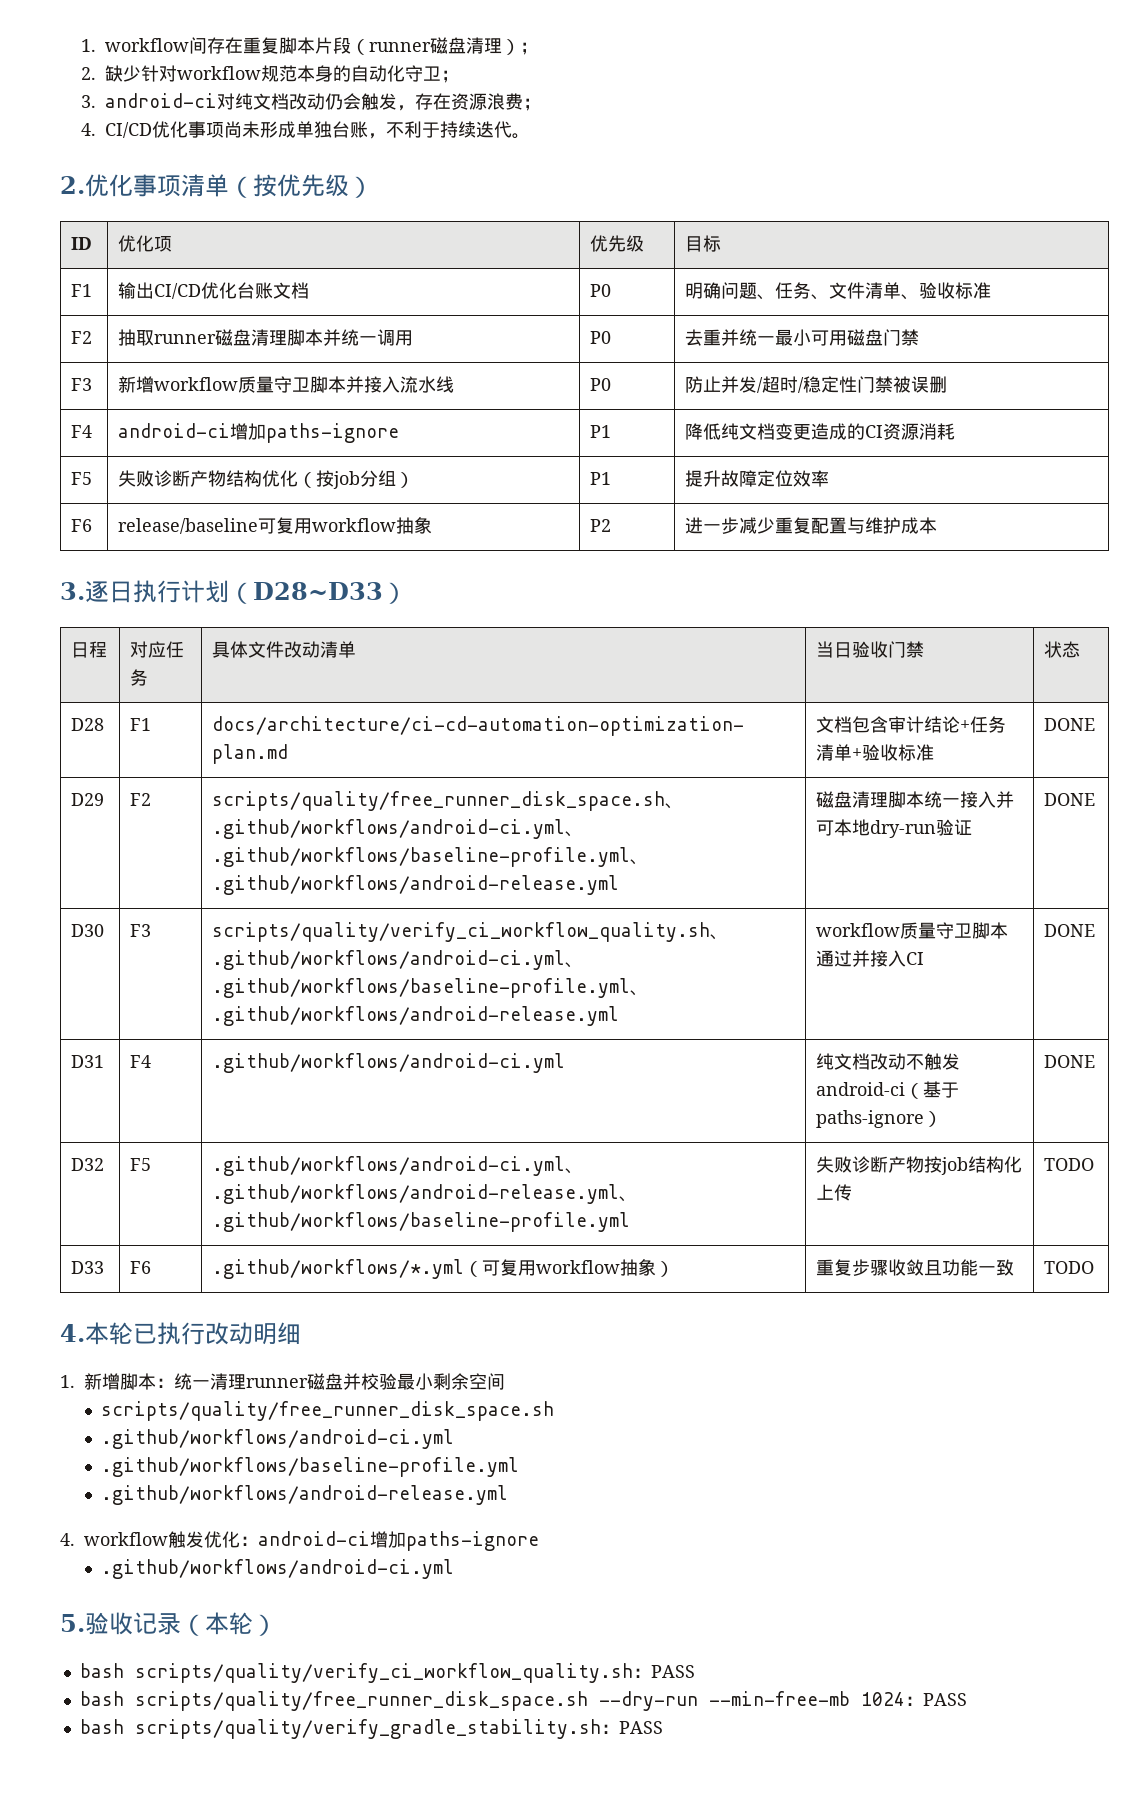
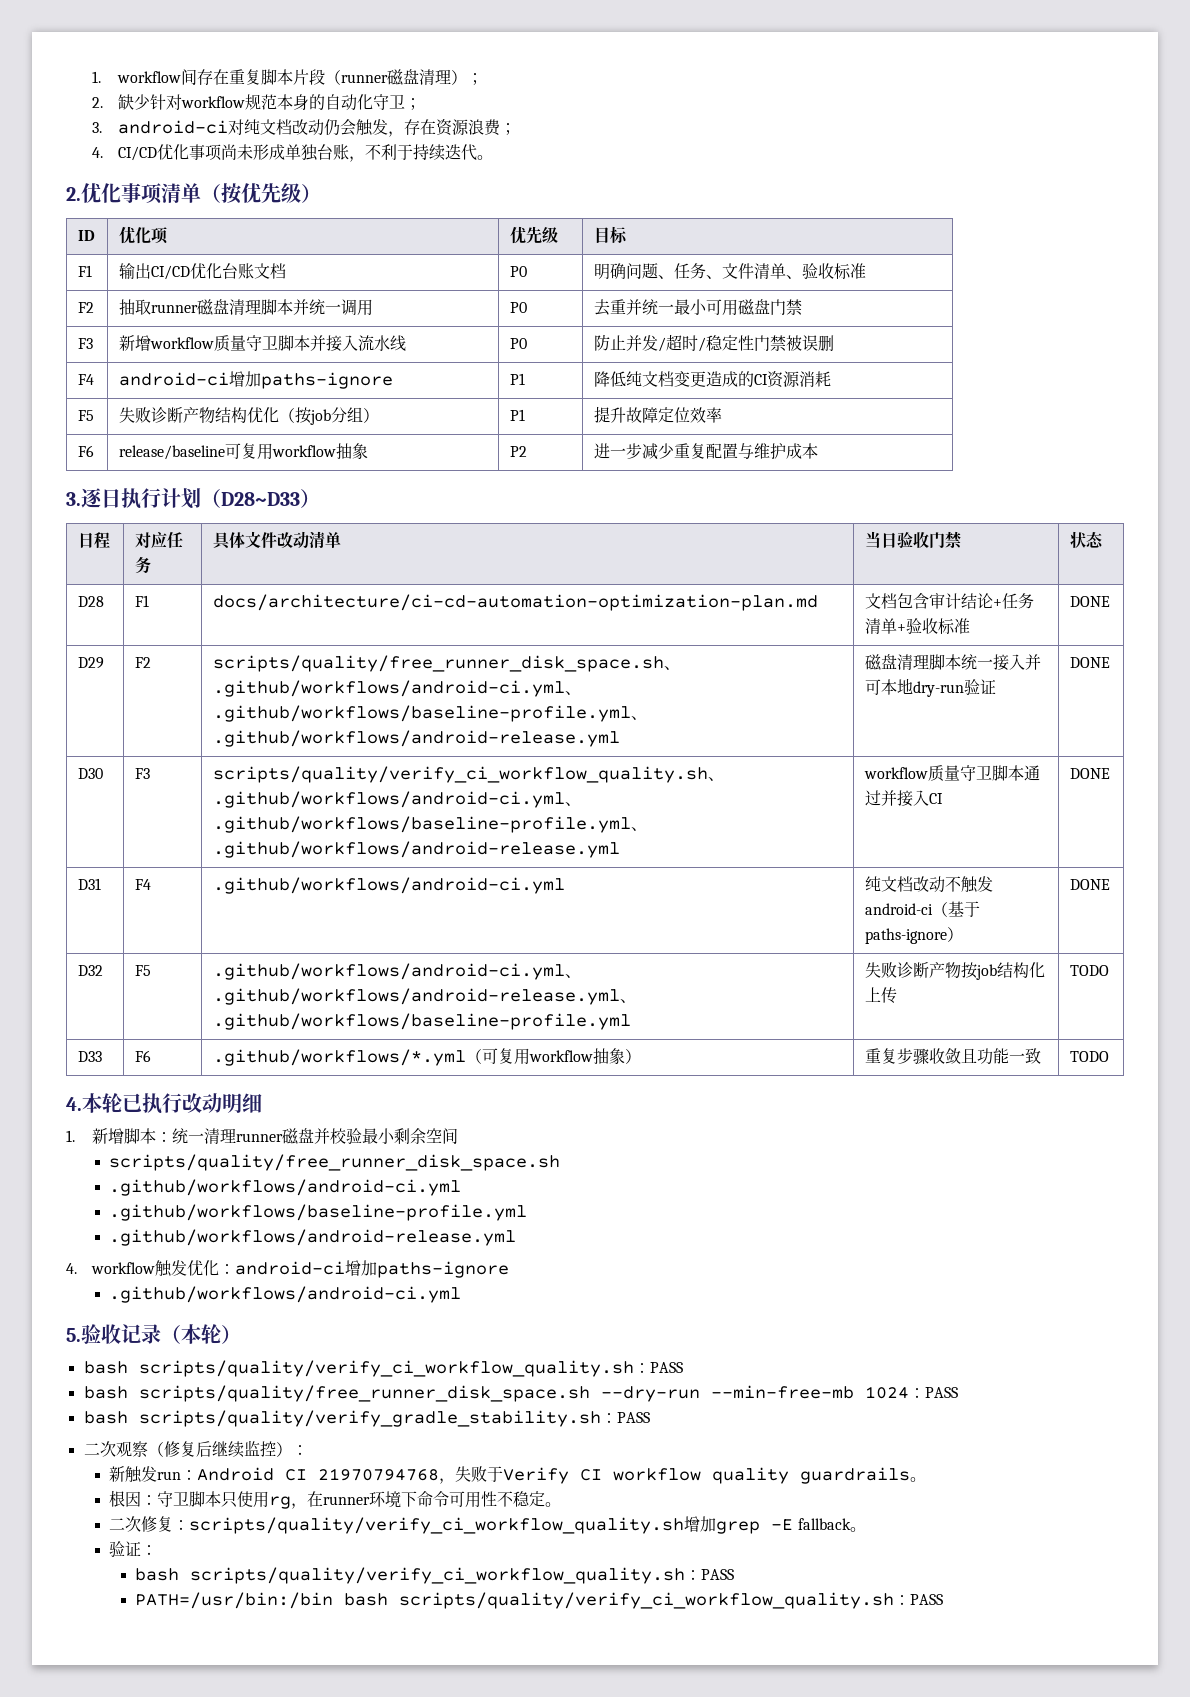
(663, 1727) none -> [83,1440,308,1458] [109,1466,927,1484] [109,1490,562,1509] [109,1516,866,1534] [109,1541,158,1557] [135,1567,735,1584] [135,1592,944,1609] // 二次观察（修复后继续监控）： // 新触发run：Android CI 21970794768，失败于Verify CI workflow quality guardrails。 // 根因：守卫脚本只使用rg，在runner环境下命令可用性不稳定。 // 二次修复：scripts/quality/verify_ci_workflow_quality.sh增加grep -E fallback。 // 验证： // bash scripts/quality/verify_ci_workflow_quality.sh：PASS // PATH=/usr/bin:/bin bash scripts/quality/verify_ci_workflow_quality.sh：PASS

